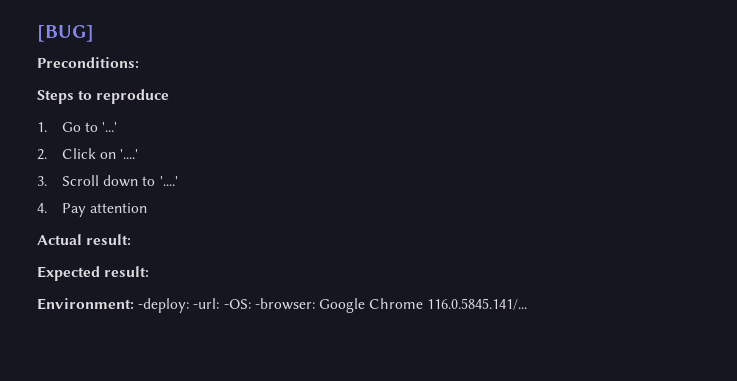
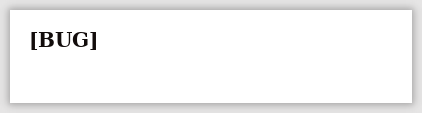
[37,57,139,68] [37,89,170,104] [37,122,118,132] [37,148,139,160] [37,175,178,187] [37,203,148,217] [37,234,132,245] [37,266,150,281] [37,298,528,313] // Preconditions: // Steps to reproduce // 1. Go to '...' // 2. Click on '....' // 3. Scroll down to '....' // 4. Pay attention // Actual result: // Expected result: // Environment: -deploy: -url: -OS: -browser: Google Chrome 116.0.5845.141/... -> (98, 41) none

